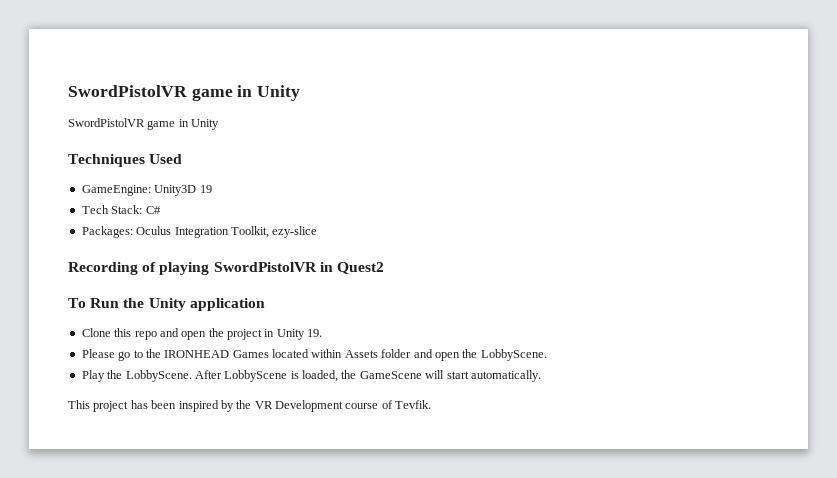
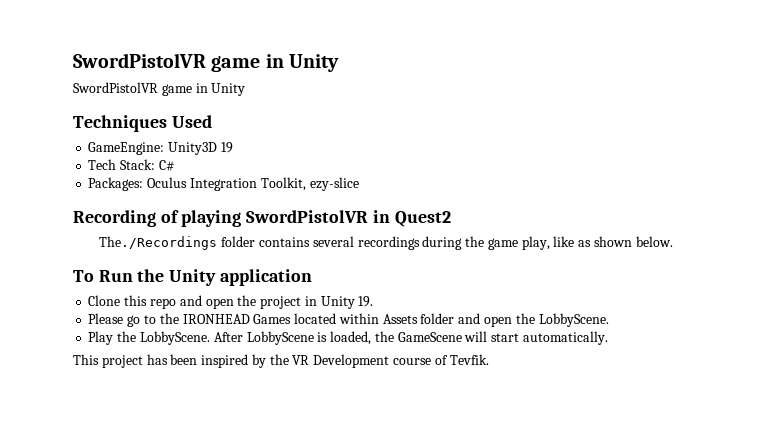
(384, 268) none -> [99,236,673,250] // The./Recordings folder contains several recordings during the game play, like as shown below.

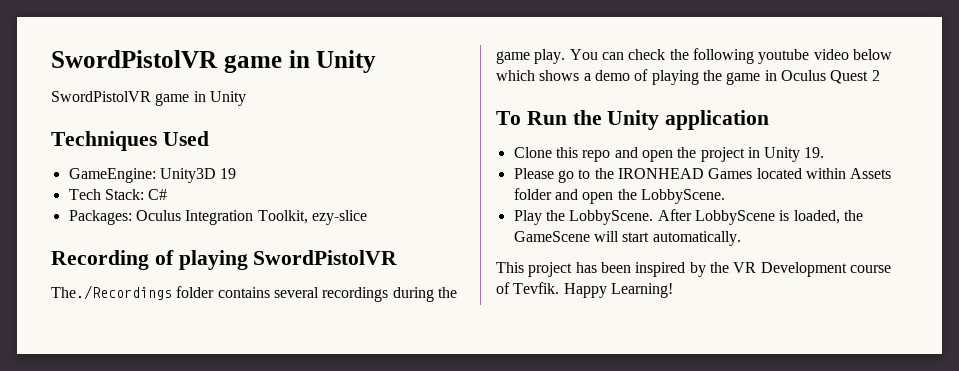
[372,210,451,227] in Quest2 -> (398, 257) none
[521,236,673,250] play, like as shown below. -> [534,48,892,64] [496,69,880,85] play. You can check the following youtube video below which shows a demo of playing the game in Oculus Quest 2
(489, 359) none -> [563,283,673,298] Happy Learning!

